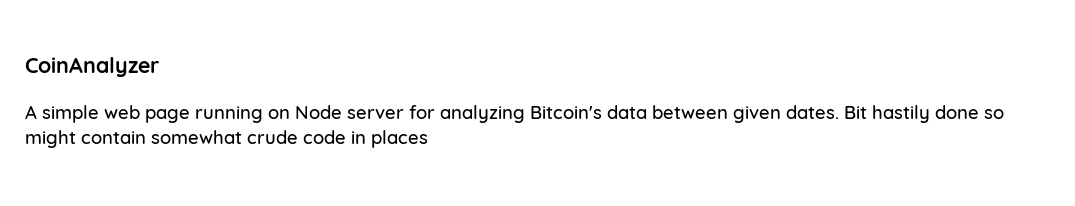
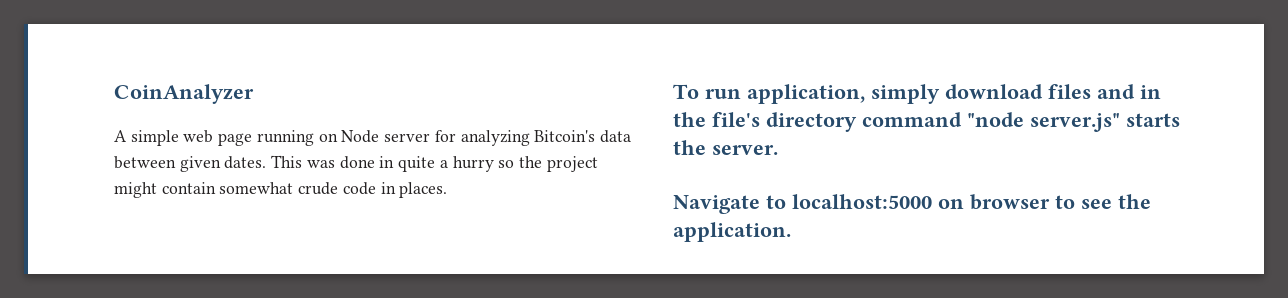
[844,105,1004,123] Bit hastily done so -> [271,155,598,172] This was done in quite a hurry so the project
[371,130,428,148] places -> [399,182,448,198] [673,84,1161,104] [673,112,1180,132] [673,140,778,155] [673,194,1151,214] [673,222,791,242] places. // To run application, simply download files and in the file's directory command "node server.js" starts the server. // Navigate to localhost:5000 on browser to see the application.

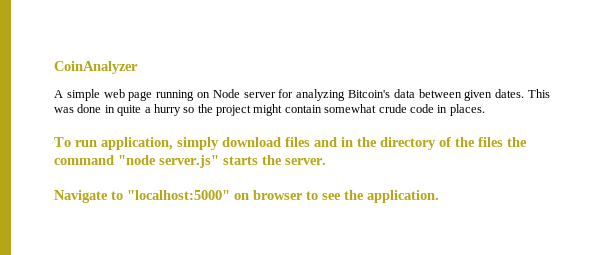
[712,112,857,132] file's directory -> [380,137,527,150] directory of the files the
[792,194,932,209] localhost:5000 -> [127,190,230,200] "localhost:5000"

